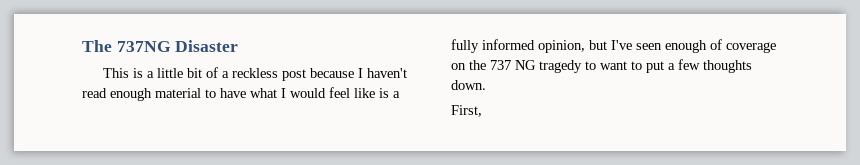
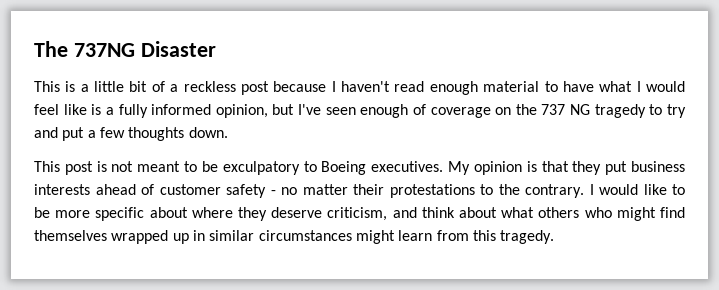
[600,61,642,70] want to -> [667,104,687,118] [34,127,58,138] try and
[451,105,482,117] First, -> [34,161,686,175] [34,184,685,198] [34,207,685,221] [34,230,555,244] This post is not meant to be exculpatory to Boeing executives. My opinion is that they put business interests ahead of customer safety - no matter their protestations to the contrary. I would like to be more specific about where they deserve criticism, and think about what others who might find themselves wrapped up in similar circumstances might learn from this tragedy.

